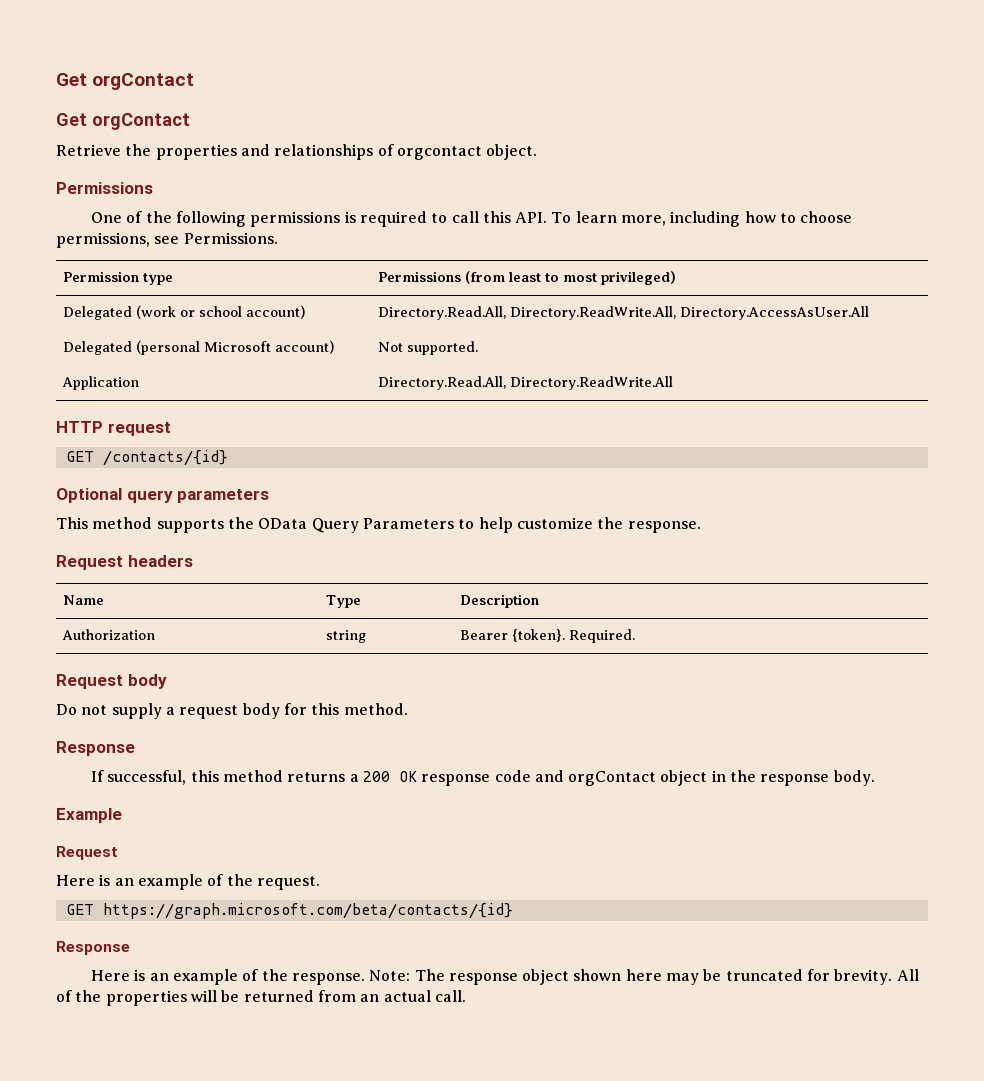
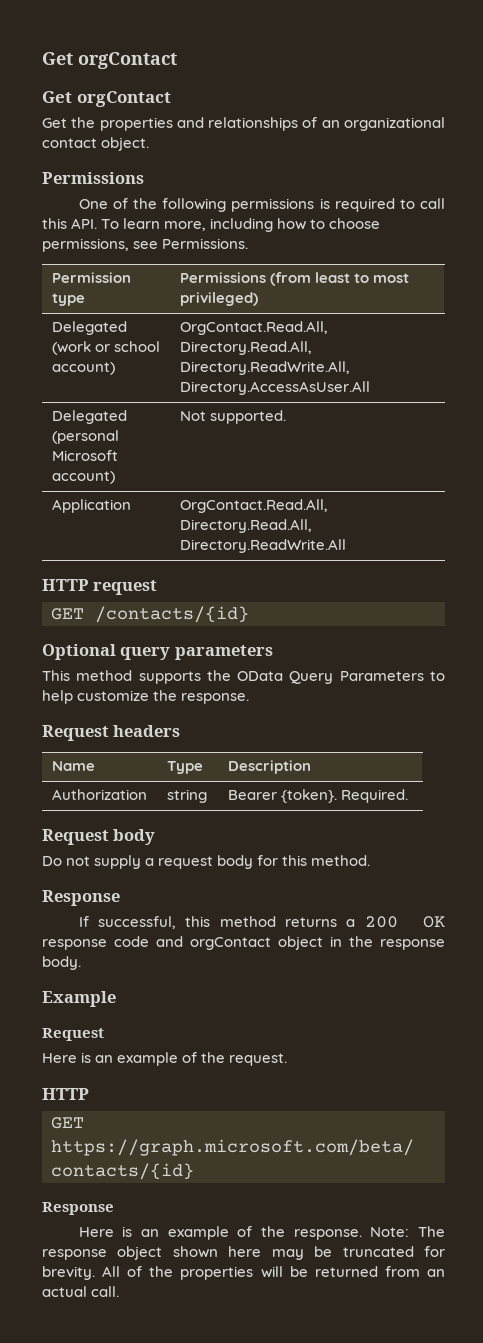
[56,144,121,156] Retrieve -> [42,118,67,128] Get
[396,146,482,160] orgcontact -> [321,117,445,131] [42,138,97,148] an organizational contact
(305, 312) none -> [179,321,328,335] OrgContact.Read.All,
(139, 383) none -> [179,499,328,513] OrgContact.Read.All,
(320, 883) none -> [42,1088,89,1100] // HTTP

